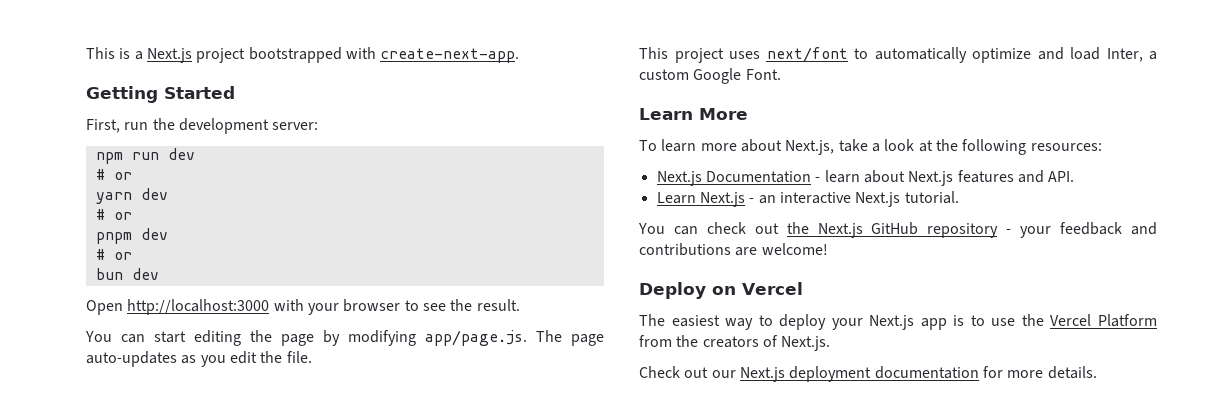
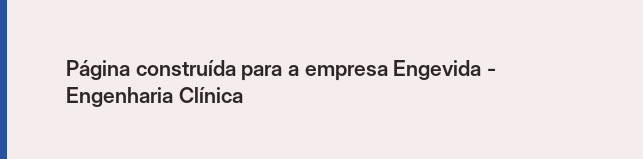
[86,47,520,63] [86,86,235,103] [86,118,319,134] [95,148,195,164] [95,169,132,180] [95,188,168,204] [95,209,132,220] [95,228,168,244] [95,249,132,260] [95,268,159,280] [86,299,520,315] [85,330,604,346] [86,351,312,367] [639,47,1157,63] [639,68,781,84] [639,108,748,120] [639,139,1102,155] [656,170,1075,186] [656,191,959,207] [638,222,1157,238] [639,243,828,256] [639,282,803,299] [639,314,1157,330] [639,335,831,351] [639,366,1097,382] This is a Next.js project bootstrapped with create-next-app. // Getting Started // First, run the development server: // npm run dev // # or // yarn dev // # or // pnpm dev // # or // bun dev // Open http://localhost:3000 with your browser to see the result. // You can start editing the page by modifying app/page.js. The page auto-updates as you edit the file. // This project uses next/font to automatically optimize and load Inter, a custom Google Font. // Learn More // To learn more about Next.js, take a look at the following resources: // Next.js Documentation - learn about Next.js features and API. // Learn Next.js - an interactive Next.js tutorial. // You can check out the Next.js GitHub repository - your feedback and contributions are welcome! // Deploy on Vercel // The easiest way to deploy your Next.js app is to use the Vercel Platform from the creators of Next.js. // Check out our Next.js deployment documentation for more details. -> [66,60,497,81] [66,87,243,107] Página construída para a empresa Engevida - Engenharia Clínica

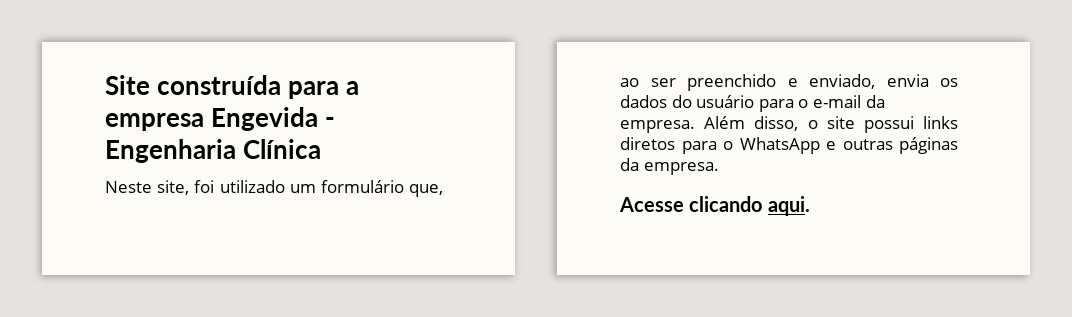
[66,60,130,80] Página -> [105,75,150,95] Site
(243, 95) none -> [105,180,443,197] [620,74,958,91] [620,95,885,112] [620,116,958,133] [620,137,958,154] [620,158,719,175] [619,196,810,216] // Neste site, foi utilizado um formulário que, ao ser preenchido e enviado, envia os dados do usuário para o e-mail da empresa. Além disso, o site possui links diretos para o WhatsApp e outras páginas da empresa. // Acesse clicando aqui.

